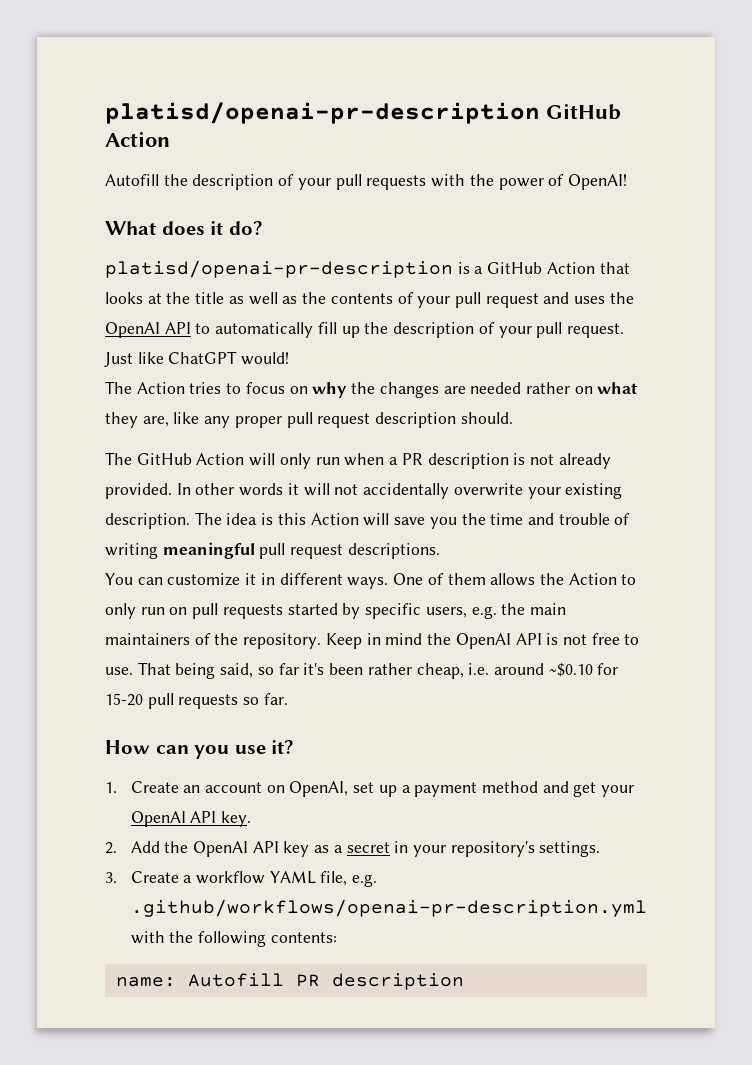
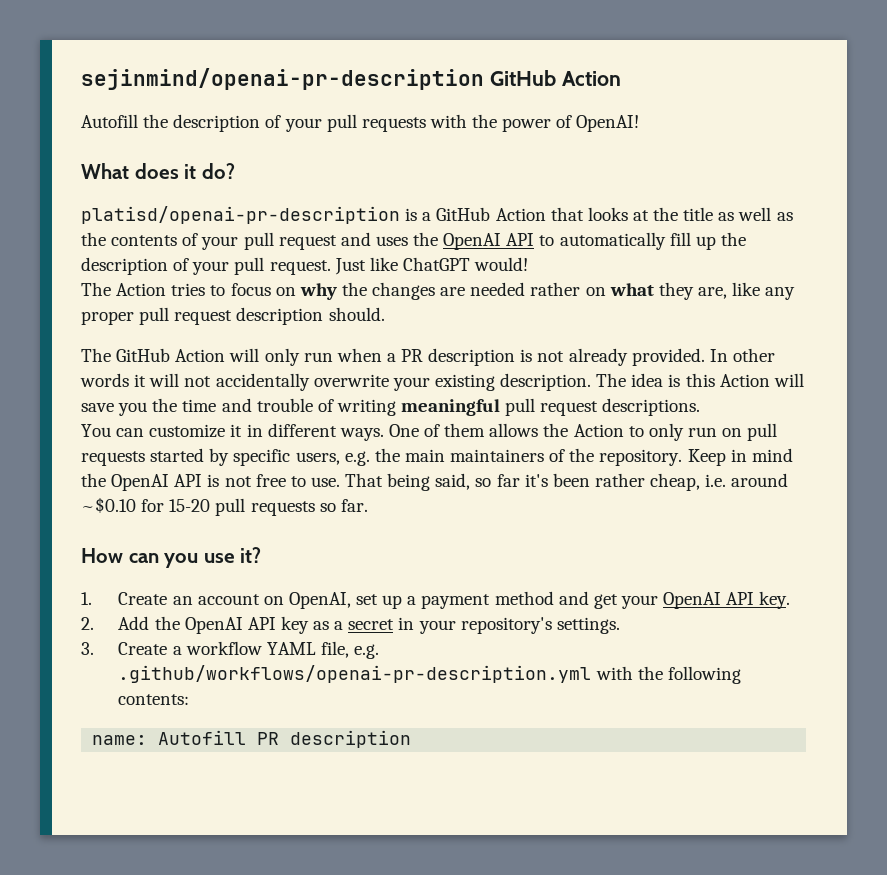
[105,102,540,124] platisd/openai-pr-description -> [81,68,484,90] sejinmind/openai-pr-description

